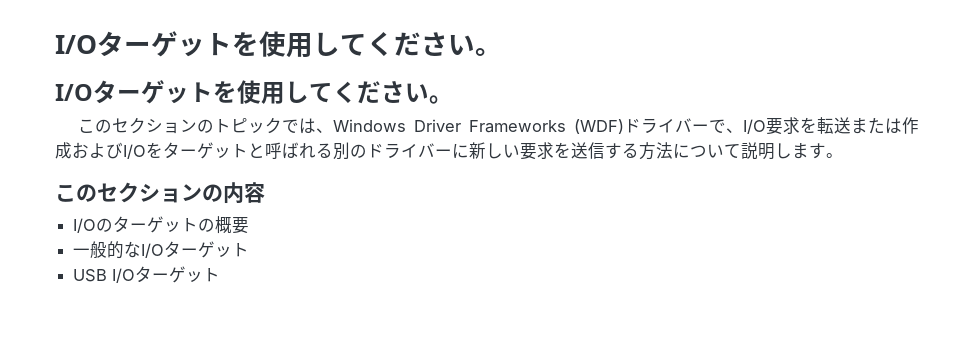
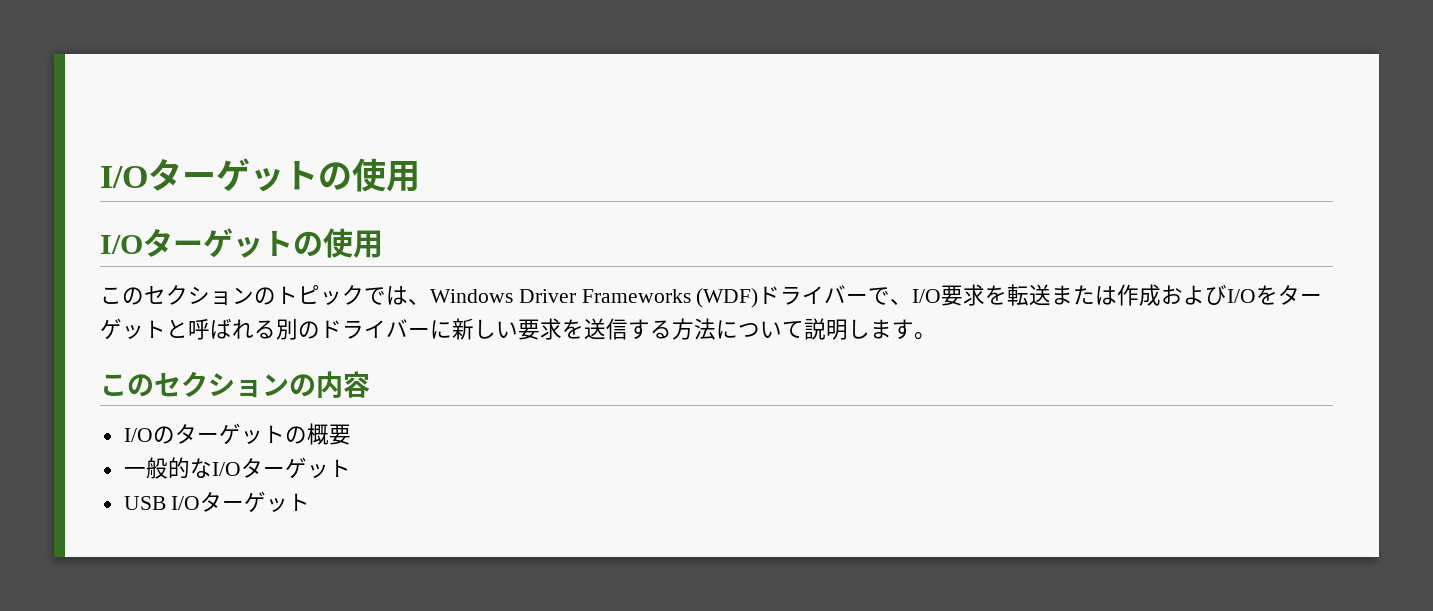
[55,31,502,58] [55,80,453,104] I/Oターゲットを使用してください。 // I/Oターゲットを使用してください。 -> [100,158,420,192] [100,228,383,258] I/Oターゲットの使用 // I/Oターゲットの使用

